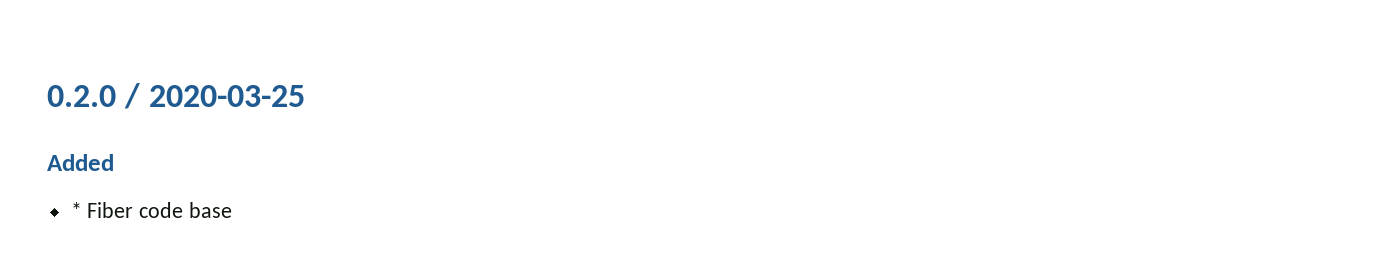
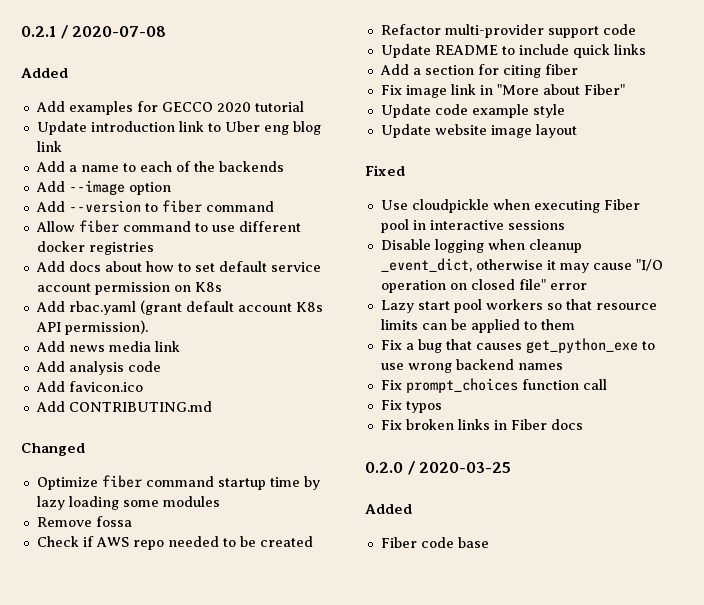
(47, 96) none -> [21,25,167,39] [21,68,68,78] [35,101,304,115] [36,121,321,135] [36,141,62,152] [35,161,284,172] [35,180,171,195] [35,200,274,213] [35,220,301,233] [36,241,154,255] [35,261,321,272] [36,282,222,295] [35,300,323,315] [35,320,148,335] [35,341,180,352] [35,361,161,375] [35,381,143,392] [35,401,212,412] [21,443,85,456] [36,475,320,490] [36,496,220,510] [36,516,132,527] [36,536,313,550] [380,24,636,38] [380,44,646,58] [379,64,578,78] [380,84,625,98] [380,104,565,118] [380,124,577,138] [365,165,405,176] [380,199,640,213] [380,219,565,233] [380,239,582,253] [380,258,663,273] [380,279,587,293] [380,299,657,313] [380,319,575,333] [380,338,655,353] [380,359,563,373] [380,378,607,393] [380,400,442,413] [380,419,583,430] 0.2.1 / 2020-07-08 // Added // Add examples for GECCO 2020 tutorial // Update introduction link to Uber eng blog link // Add a name to each of the backends // Add --image option // Add --version to fiber command // Allow fiber command to use different docker registries // Add docs about how to set default service account permission on K8s // Add rbac.yaml (grant default account K8s API permission). // Add news media link // Add analysis code // Add favicon.ico // Add CONTRIBUTING.md // Changed // Optimize fiber command startup time by lazy loading some modules // Remove fossa // Check if AWS repo needed to be created // Refactor multi-provider support code // Update README to include quick links // Add a section for citing fiber // Fix image link in "More about Fiber" // Update code example style // Update website image layout // Fixed // Use cloudpickle when executing Fiber pool in interactive sessions // Disable logging when cleanup _event_dict, otherwise it may cause "I/O operation on closed file" error // Lazy start pool workers so that resource limits can be applied to them // Fix a bug that causes get_python_exe to use wrong backend names // Fix prompt_choices function call // Fix typos // Fix broken links in Fiber docs //
[70,202,82,218] * -> (412, 509) none

